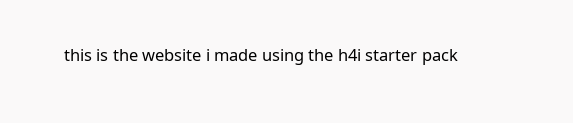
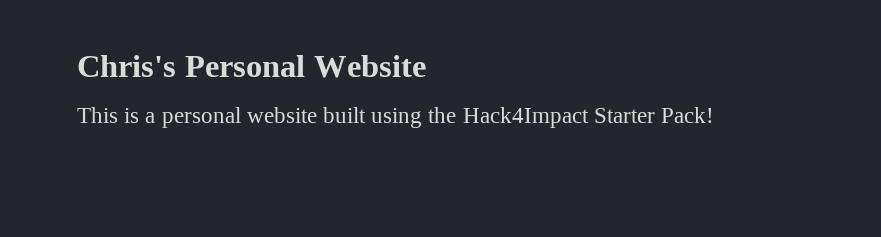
[64,49,458,65] this is the website i made using the h4i starter pack -> [77,55,426,78] [77,107,715,128] Chris's Personal Website // This is a personal website built using the Hack4Impact Starter Pack!

